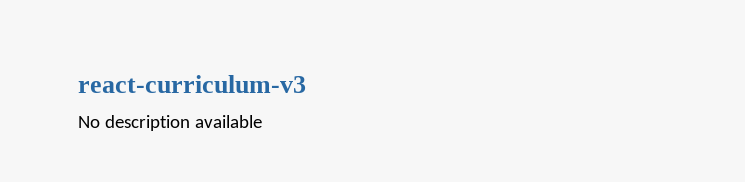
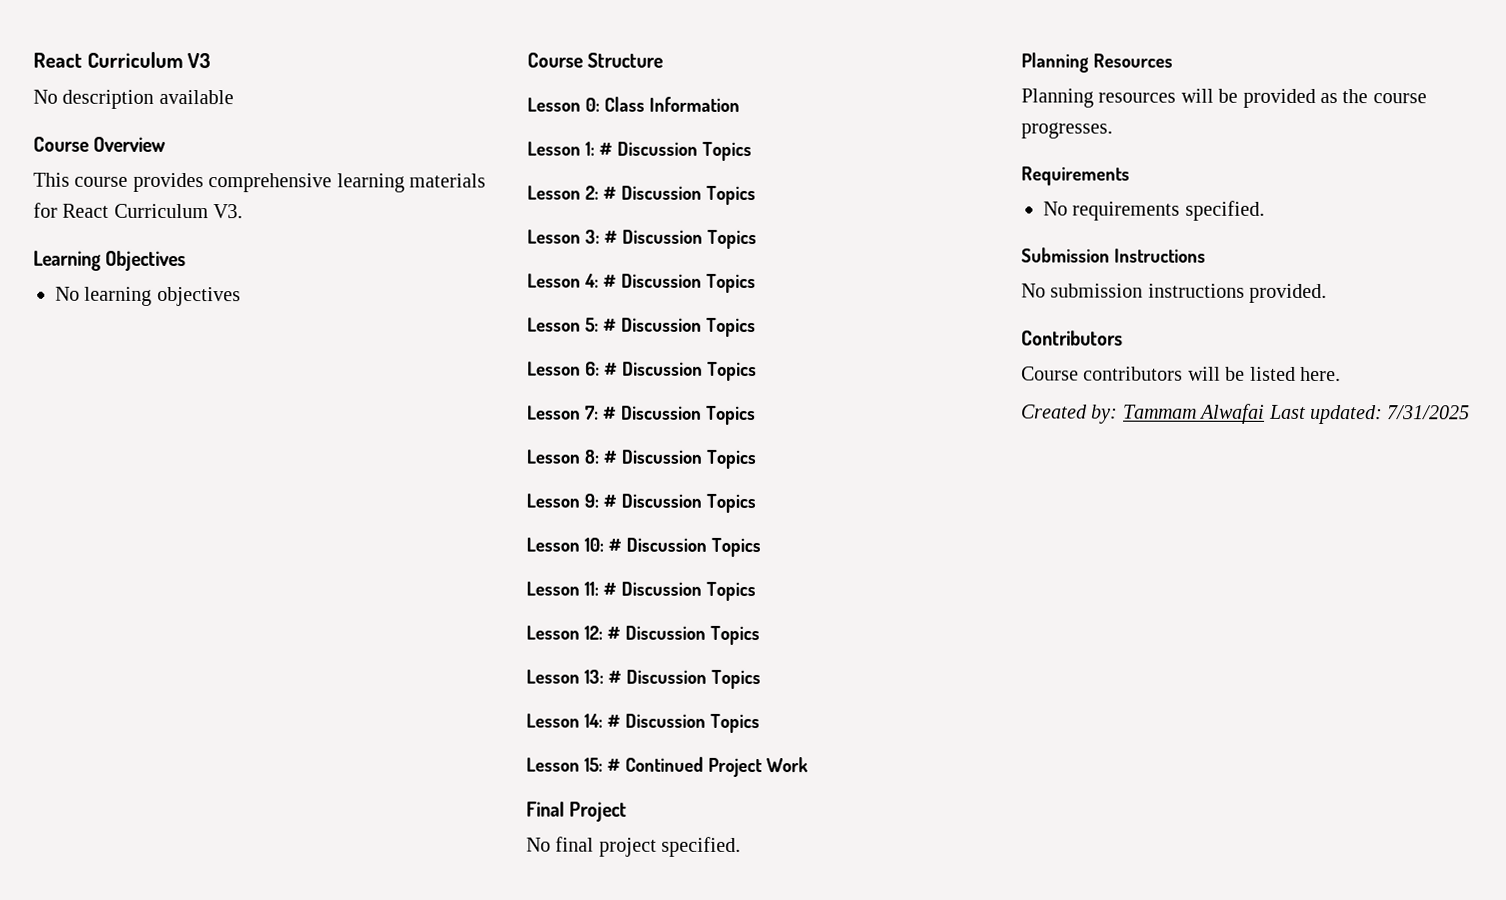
[78,75,306,93] react-curriculum-v3 -> [33,51,212,69] React Curriculum V3
(262, 121) none -> [33,136,167,152] [33,172,486,193] [33,202,244,219] [33,250,187,272] [55,286,241,307] [527,52,664,68] [527,96,740,112] [527,141,752,161] [527,185,756,206] [527,229,757,250] [527,273,756,294] [527,317,756,338] [527,361,757,382] [527,405,756,426] [526,449,756,470] [526,493,756,514] [526,537,761,558] [526,581,756,602] [526,625,760,646] [526,669,761,690] [526,713,760,734] [526,756,808,778] [526,801,628,822] [526,836,742,857] [1021,52,1173,73] [1021,88,1427,108] [1021,122,1113,139] [1021,166,1130,186] [1043,200,1265,221] [1021,247,1206,263] [1021,283,1328,304] [1021,330,1123,346] [1021,366,1341,382] [1021,403,1471,425] // Course Overview // This course provides comprehensive learning materials for React Curriculum V3. // Learning Objectives // No learning objectives // Course Structure // Lesson 0: Class Information // Lesson 1: # Discussion Topics // Lesson 2: # Discussion Topics // Lesson 3: # Discussion Topics // Lesson 4: # Discussion Topics // Lesson 5: # Discussion Topics // Lesson 6: # Discussion Topics // Lesson 7: # Discussion Topics // Lesson 8: # Discussion Topics // Lesson 9: # Discussion Topics // Lesson 10: # Discussion Topics // Lesson 11: # Discussion Topics // Lesson 12: # Discussion Topics // Lesson 13: # Discussion Topics // Lesson 14: # Discussion Topics // Lesson 15: # Continued Project Work // Final Project // No final project specified. // Planning Resources // Planning resources will be provided as the course progresses. // Requirements // No requirements specified. // Submission Instructions // No submission instructions provided. // Contributors // Course contributors will be listed here. // Created by: Tammam Alwafai Last updated: 7/31/2025

